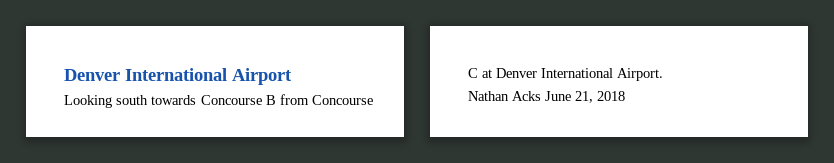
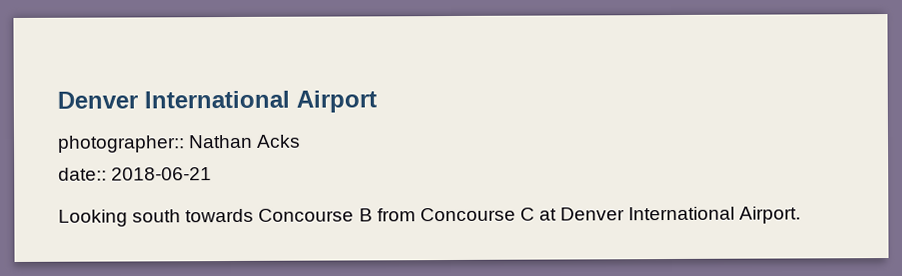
(292, 76) none -> [57,134,302,153] [58,167,213,181] // photographer:: Nathan Acks // date:: 2018-06-21
[468,91,625,103] // Nathan Acks June 21, 2018 -> (802, 215) none

